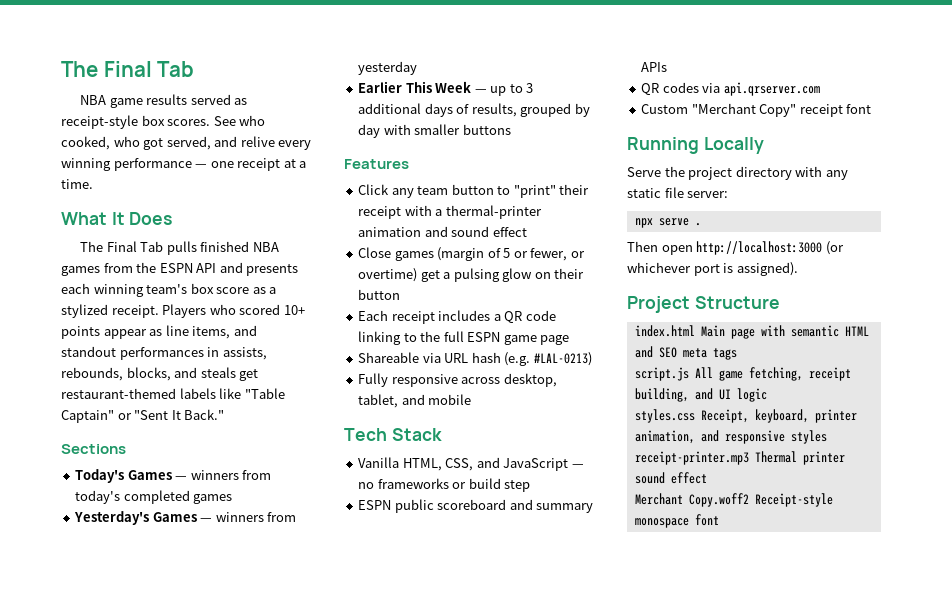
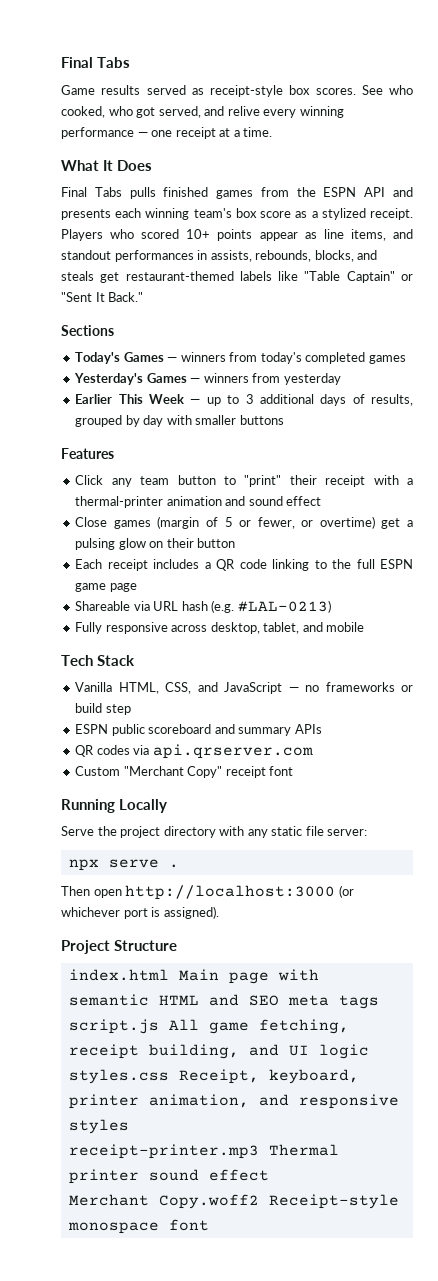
[61,61,195,77] [80,95,143,108] The Final Tab // NBA game -> [61,57,131,68] [61,85,95,95] Final Tabs // Game
[80,241,164,252] The Final Tab -> [61,187,122,197] Final Tabs
[252,242,279,252] NBA -> (209, 192) none

